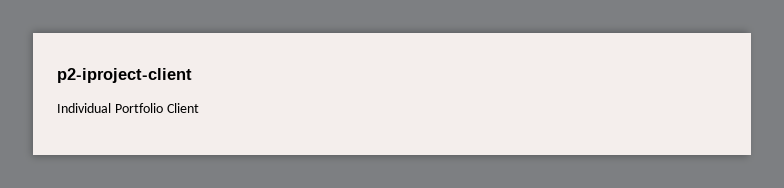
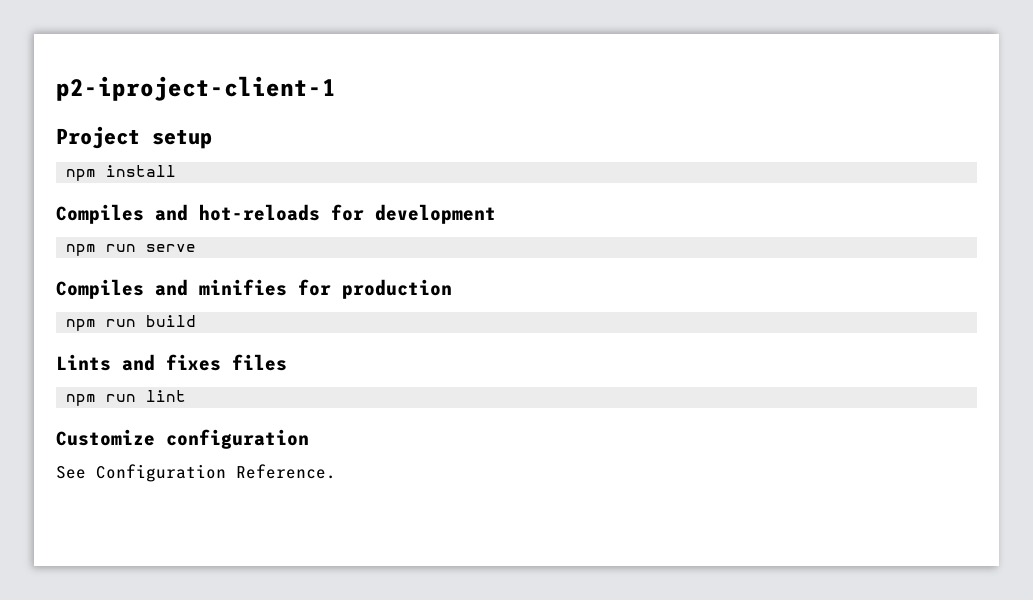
[57,68,192,83] [57,103,199,113] p2-iproject-client // Individual Portfolio Client -> [56,76,336,101] [56,126,212,149] [66,165,177,181] [56,204,496,224] [66,244,197,256] [56,279,452,299] [66,315,197,331] [56,354,287,371] [66,390,187,406] [56,429,309,449] [56,464,336,482] p2-iproject-client-1 // Project setup // npm install // Compiles and hot-reloads for development // npm run serve // Compiles and minifies for production // npm run build // Lints and fixes files // npm run lint // Customize configuration // See Configuration Reference.

